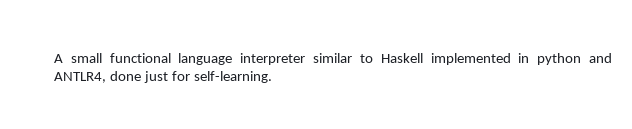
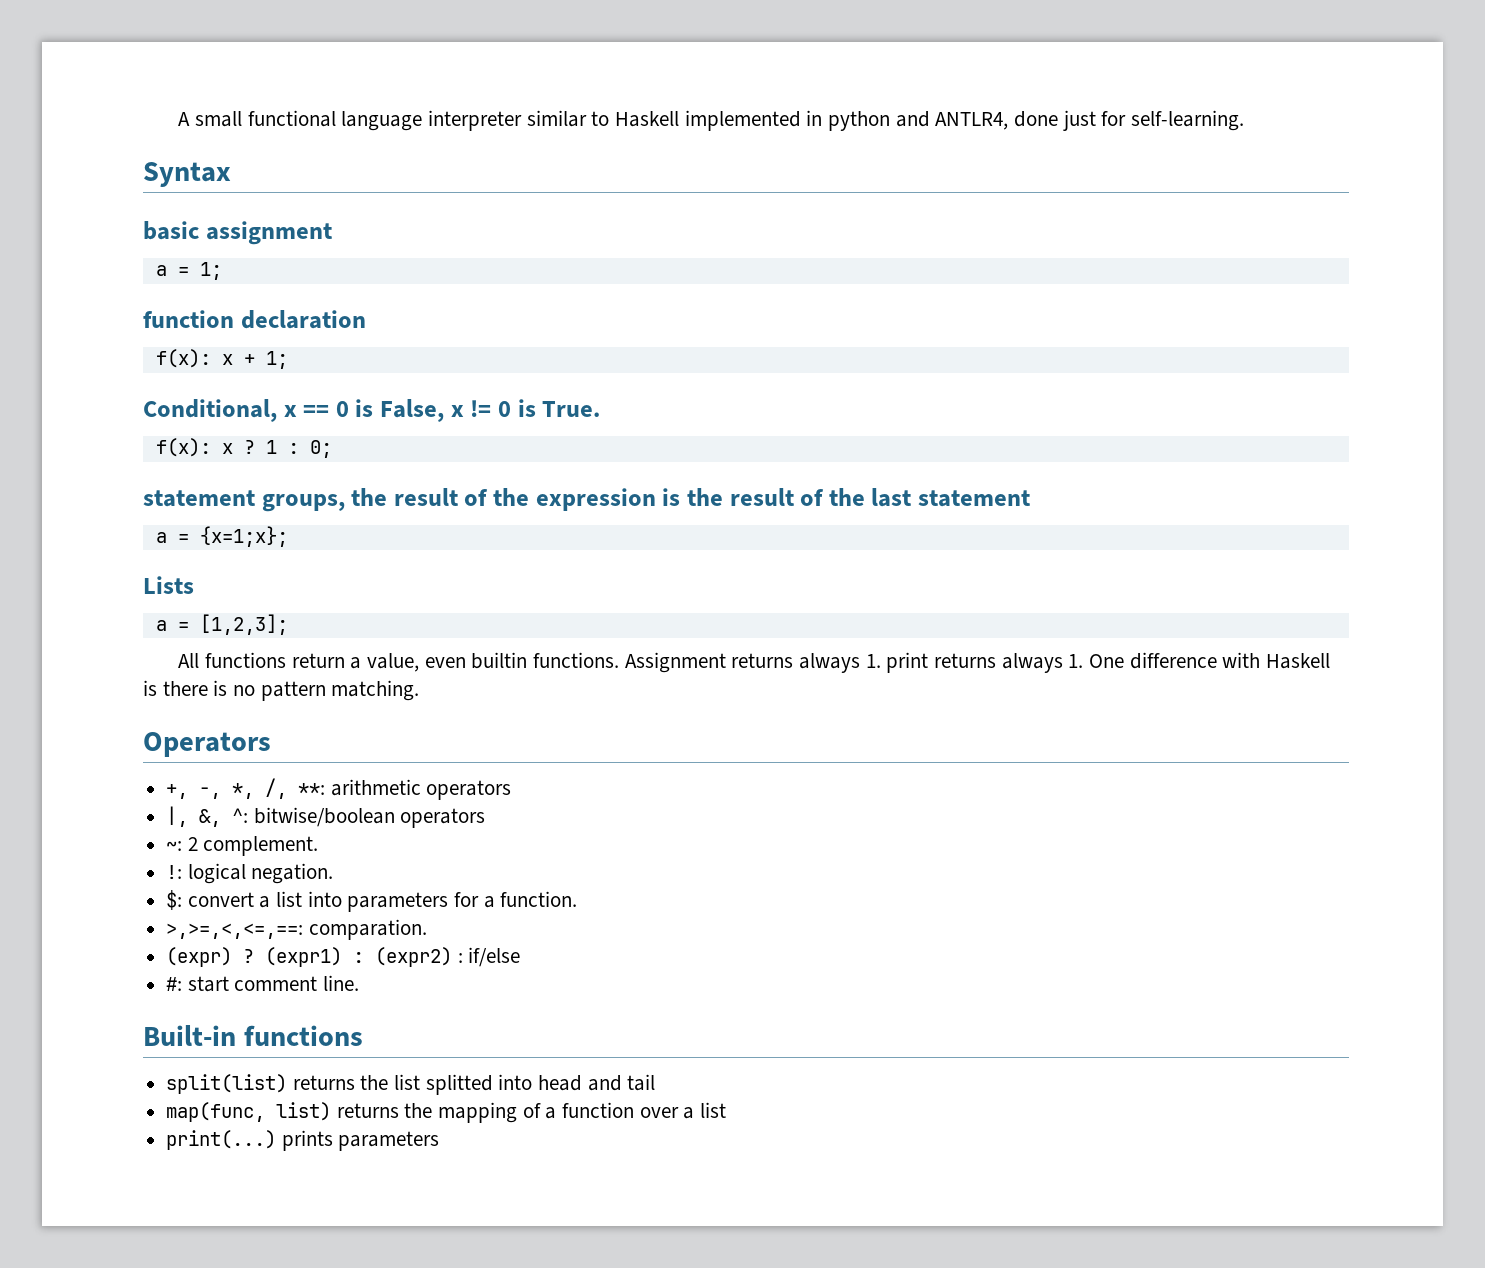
(272, 77) none -> [143,162,231,187] [143,221,332,245] [155,262,222,280] [143,310,366,329] [155,349,288,369] [143,399,601,422] [155,438,332,458] [143,488,1030,512] [155,526,288,547] [143,576,194,594] [155,614,288,635] [178,652,1331,673] [143,680,420,701] [143,732,271,757] [166,778,512,800] [166,806,486,828] [166,836,319,856] [166,863,334,884] [166,890,578,912] [166,919,427,940] [166,947,521,967] [166,975,360,992] [143,1025,363,1046] [166,1074,656,1095] [166,1102,727,1123] [166,1130,440,1151] // Syntax // basic assignment // a = 1; // function declaration // f(x): x + 1; // Conditional, x == 0 is False, x != 0 is True. // f(x): x ? 1 : 0; // statement groups, the result of the expression is the result of the last statement // a = {x=1;x}; // Lists // a = [1,2,3]; // All functions return a value, even builtin functions. Assignment returns always 1. print returns always 1. One difference with Haskell is there is no pattern matching. // Operators // +, -, *, /, **: arithmetic operators // |, &, ^: bitwise/boolean operators // ~: 2 complement. // !: logical negation. // $: convert a list into parameters for a function. // >,>=,<,<=,==: comparation. // (expr) ? (expr1) : (expr2) : if/else // #: start comment line. // Built-in functions // split(list) returns the list splitted into head and tail // map(func, list) returns the mapping of a function over a list // print(...) prints parameters

